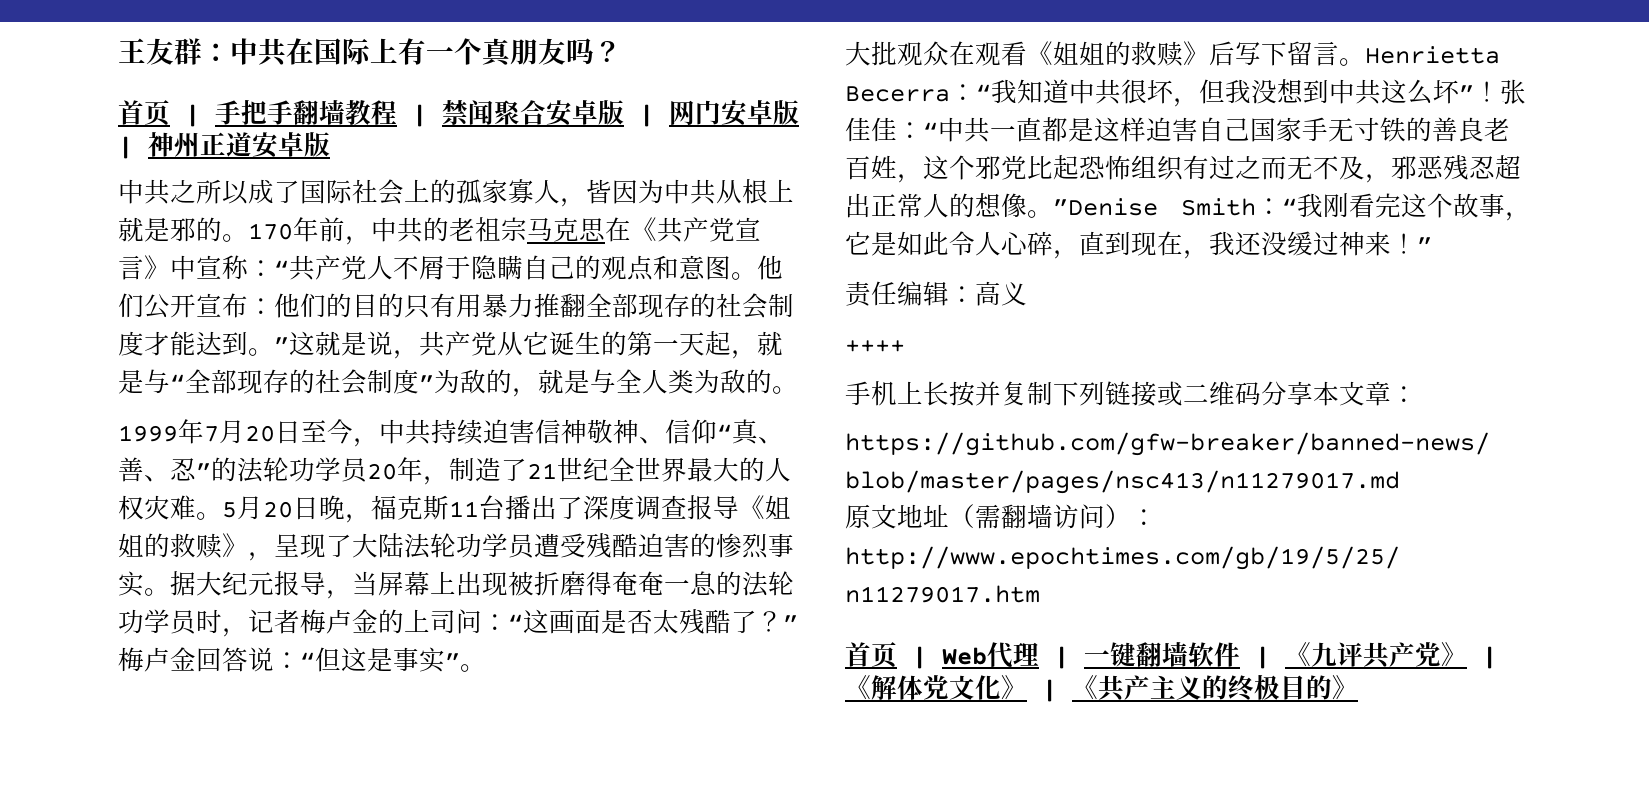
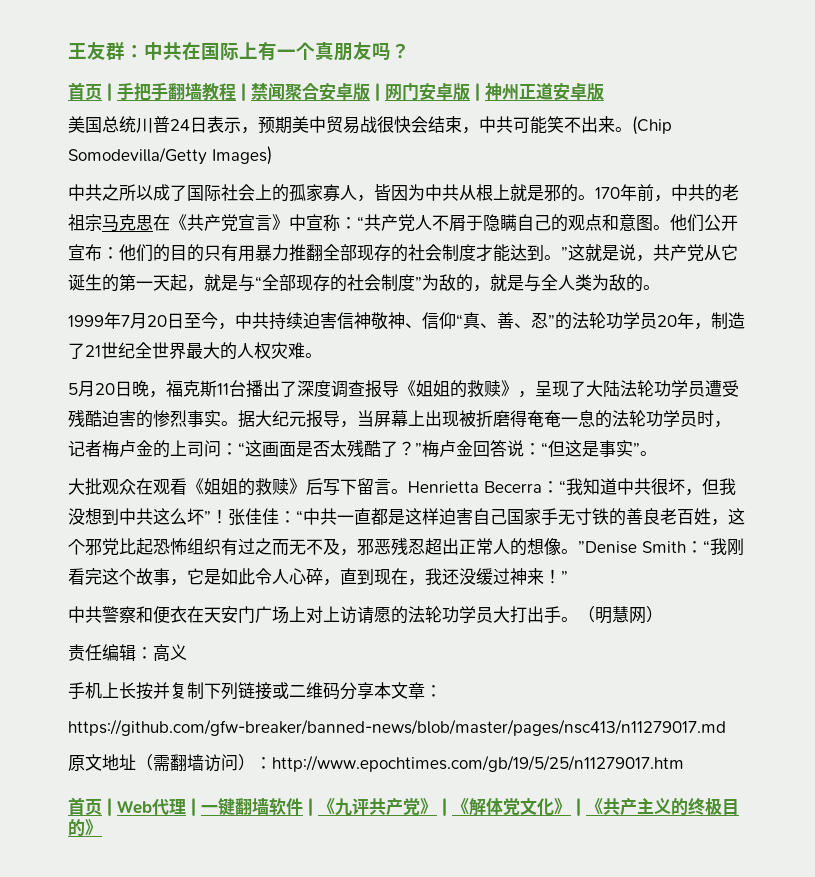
(330, 144) none -> [68,116,672,135] [68,146,272,165] // 美国总统川普24日表示，预期美中贸易战很快会结束，中共可能笑不出来。(Chip Somodevilla/Getty Images)
(222, 516) none -> (322, 355) //
(1432, 245) none -> [68,606,663,624] // 中共警察和便衣在天安门广场上对上访请愿的法轮功学员大打出手。（明慧网）
[845,340,905,353] // ++++ -> (187, 652) none

